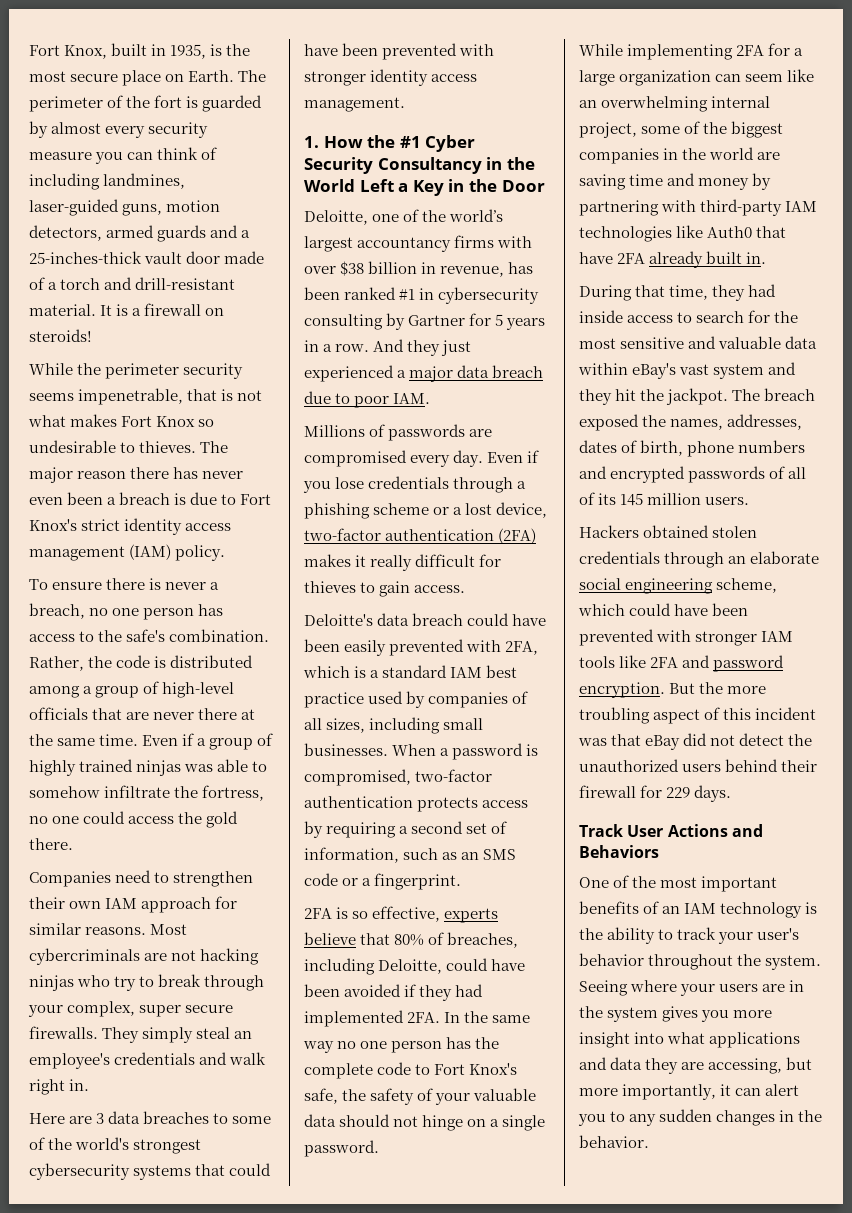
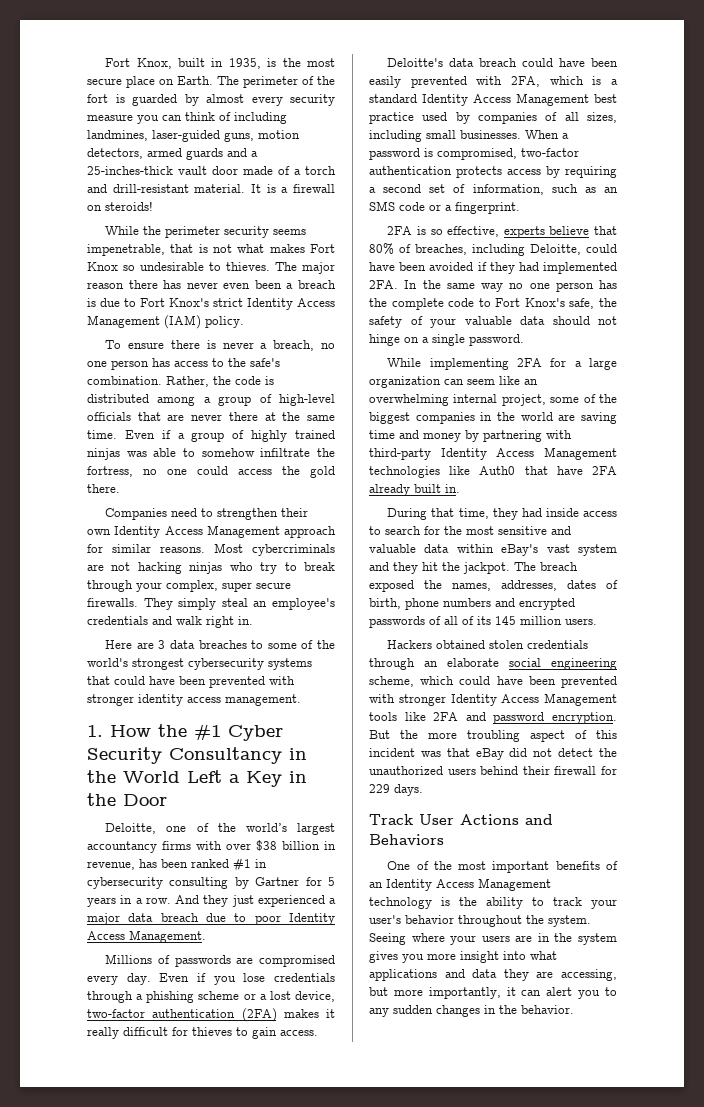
[124,518,232,535] [29,546,125,561] identity access management -> [247,298,335,310] [87,315,160,328] Identity Access Management
[105,898,138,909] IAM -> [114,525,280,538] Identity Access Management
[393,393,431,404] IAM. -> [289,913,335,925] [87,930,206,943] Identity Access Management.
[450,667,483,678] IAM -> [422,93,589,106] Identity Access Management
[785,201,818,212] IAM -> [440,447,617,460] Identity Access Management
[761,631,794,642] IAM -> [450,693,617,706] Identity Access Management
[684,903,717,914] IAM -> [386,878,551,891] Identity Access Management

